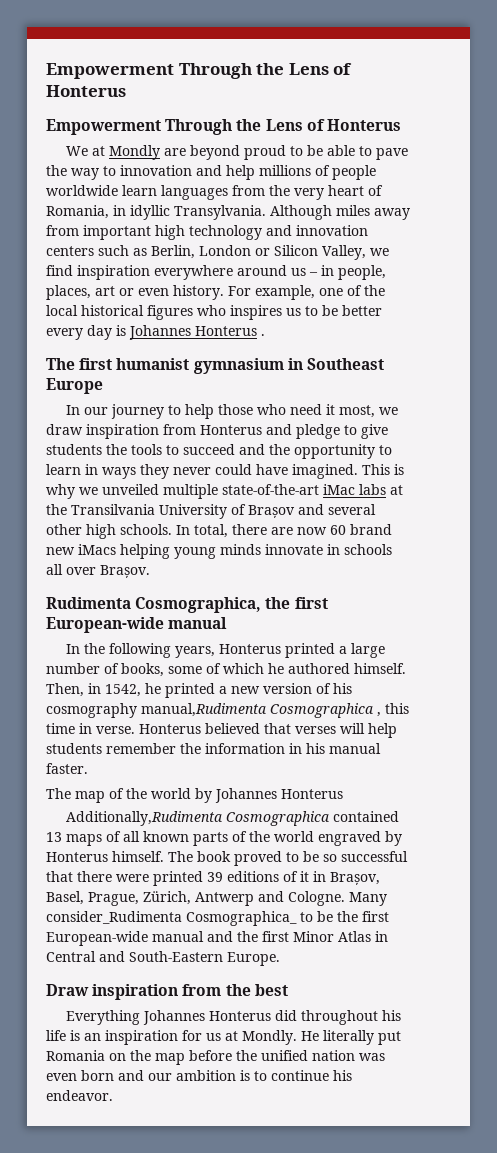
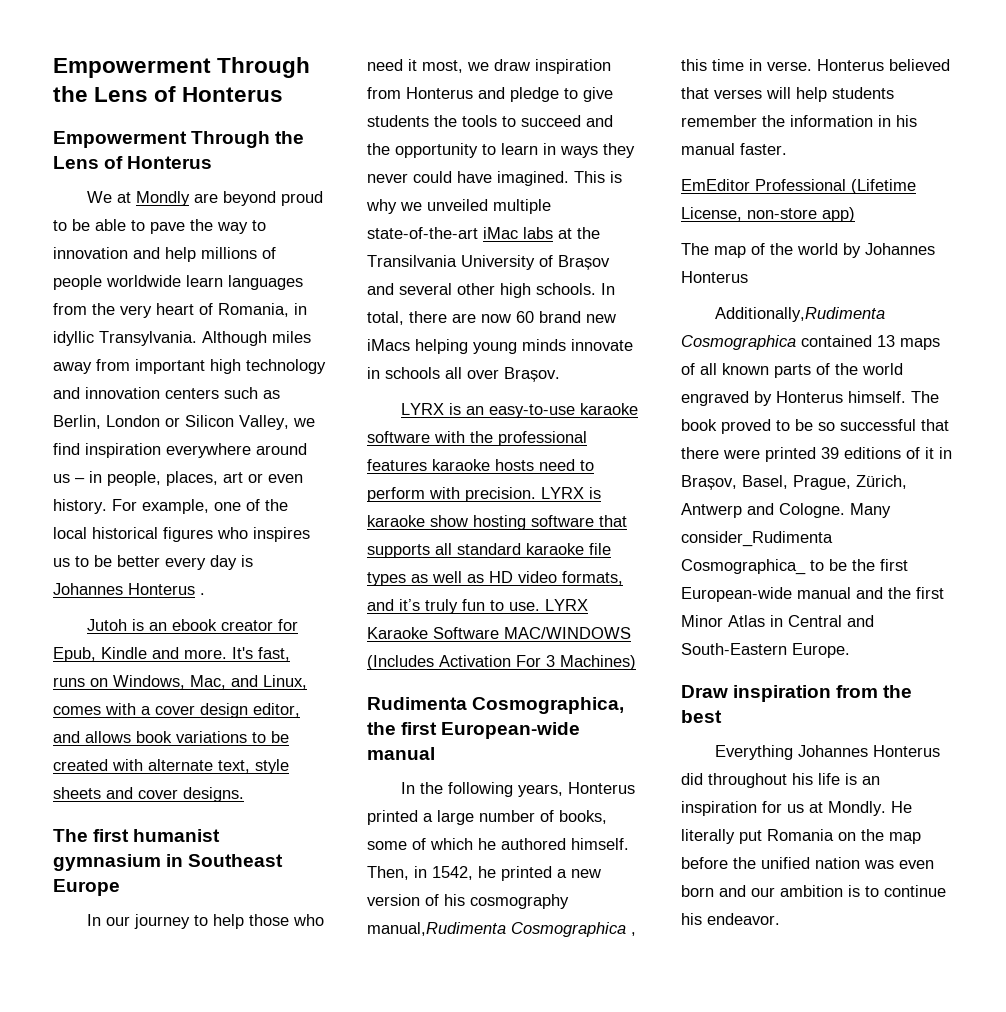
(265, 335) none -> [87,619,299,631] [53,647,290,662] [53,675,307,689] [53,703,300,718] [53,731,289,743] [53,759,289,774] [53,787,244,802] // Jutoh is an ebook creator for Epub, Kindle and more. It's fast, runs on Windows, Mac, and Linux, comes with a cover design editor, and allows book variations to be created with alternate text, style sheets and cover designs.
(150, 571) none -> [401,403,639,418] [367,431,587,446] [367,459,594,471] [367,487,601,502] [367,515,627,530] [367,543,611,558] [367,571,623,586] [367,599,588,614] [367,627,631,639] [367,655,636,670] // LYRX is an easy-to-use karaoke software with the professional features karaoke hosts need to perform with precision. LYRX is karaoke show hosting software that supports all standard karaoke file types as well as HD video formats, and it’s truly fun to use. LYRX Karaoke Software MAC/WINDOWS (Includes Activation For 3 Machines)
(88, 768) none -> [681,179,916,194] [681,207,855,222] // EmEditor Professional (Lifetime License, non-store app)

